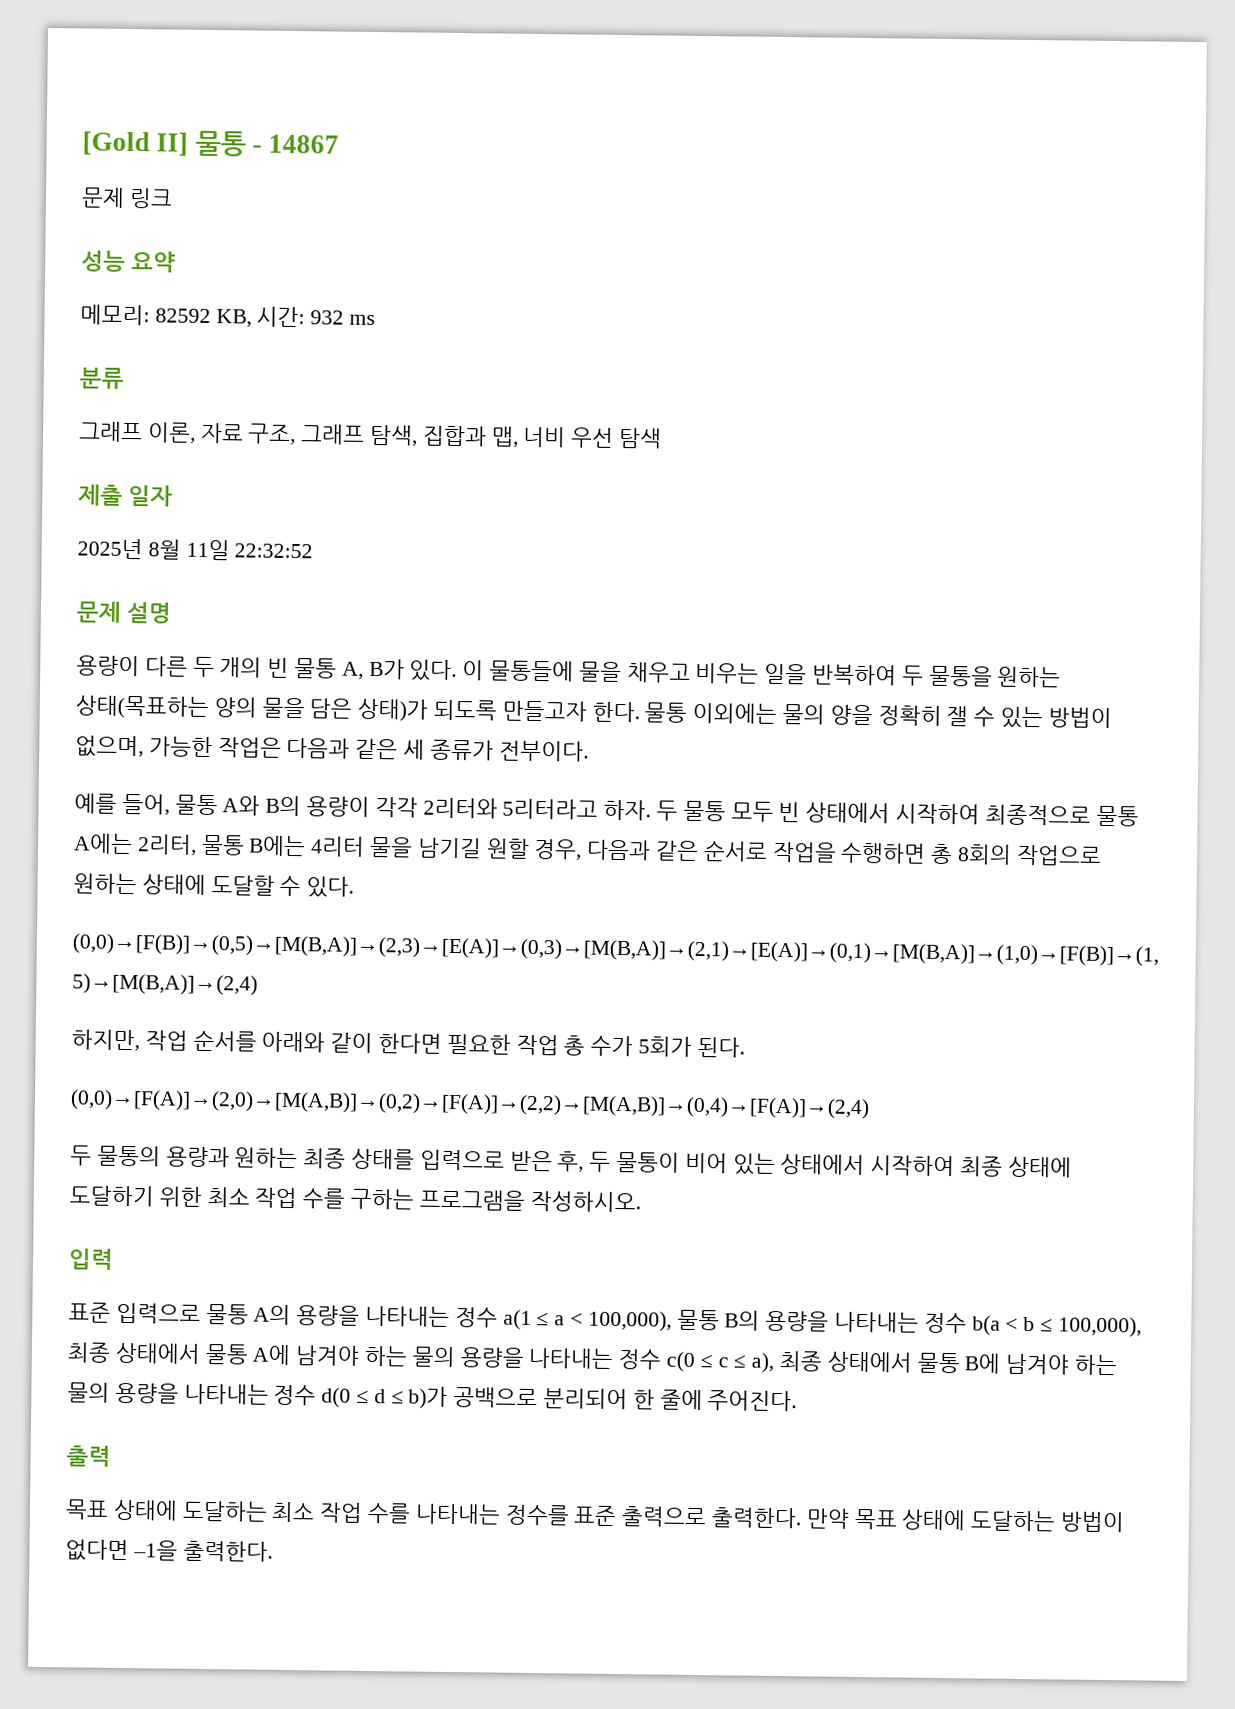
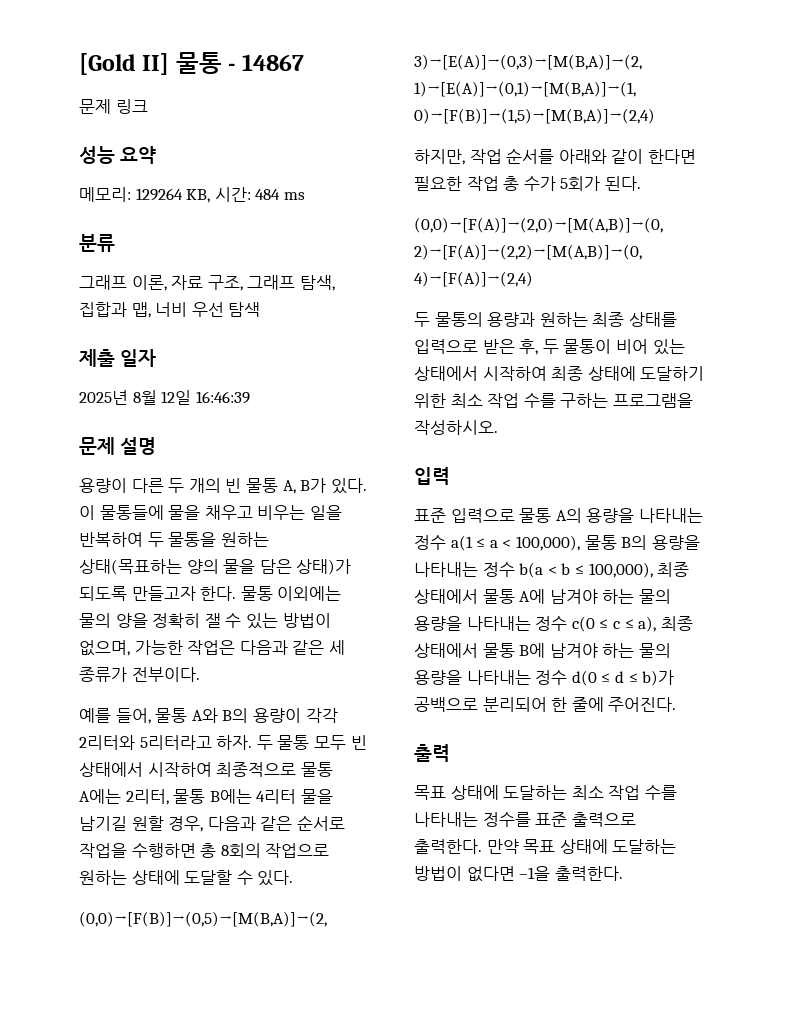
[154,308,211,323] 82592 -> [135,188,183,201] 129264
[310,310,345,325] 932 -> [255,189,281,200] 484
[185,539,314,561] 11일 22:32:52 -> [161,390,250,405] 12일 16:46:39

